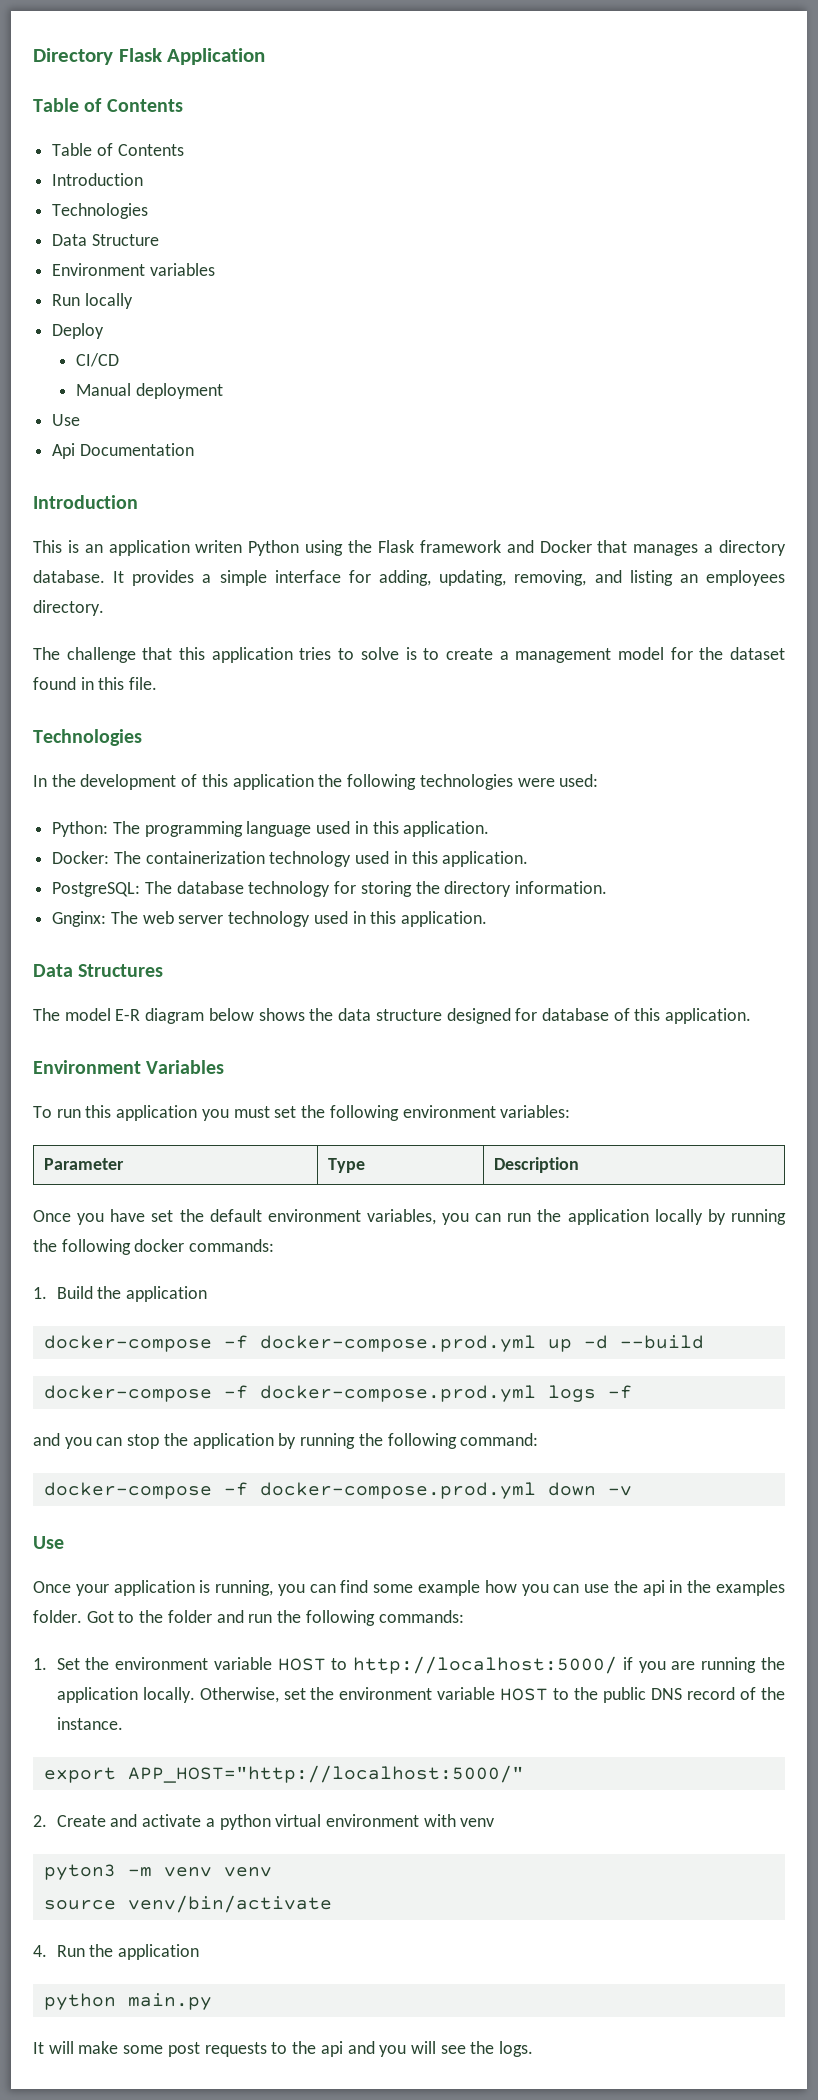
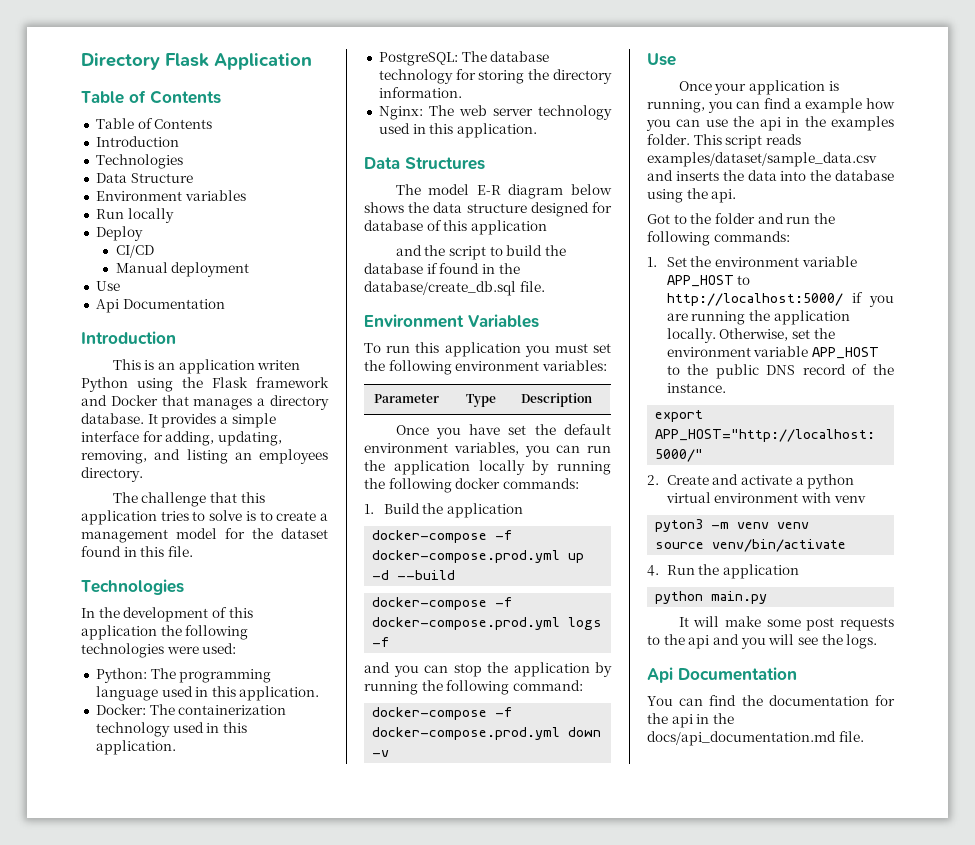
[52,911,107,927] Gnginx: -> [378,106,423,120] Nginx:
[665,1008,752,1024] application. -> [470,220,547,235] [395,245,566,260] [364,263,520,274] [364,281,545,296] application // and the script to build the database if found in the database/create_db.sql file.
[373,1584,414,1593] some -> [793,101,802,109] a
(82, 1616) none -> [693,134,801,149] [647,152,877,167] [647,170,894,181] [647,188,737,203] This script reads examples/dataset/sample_data.csv and inserts the data into the database using the api. //
[277,1658,326,1671] HOST -> [666,275,734,287] APP_HOST
[500,1688,549,1701] HOST -> [811,347,879,359] APP_HOST
(534, 2049) none -> [647,667,797,683] [647,695,895,706] [647,713,734,728] [647,731,864,746] // Api Documentation // You can find the documentation for the api in the docs/api_documentation.md file.

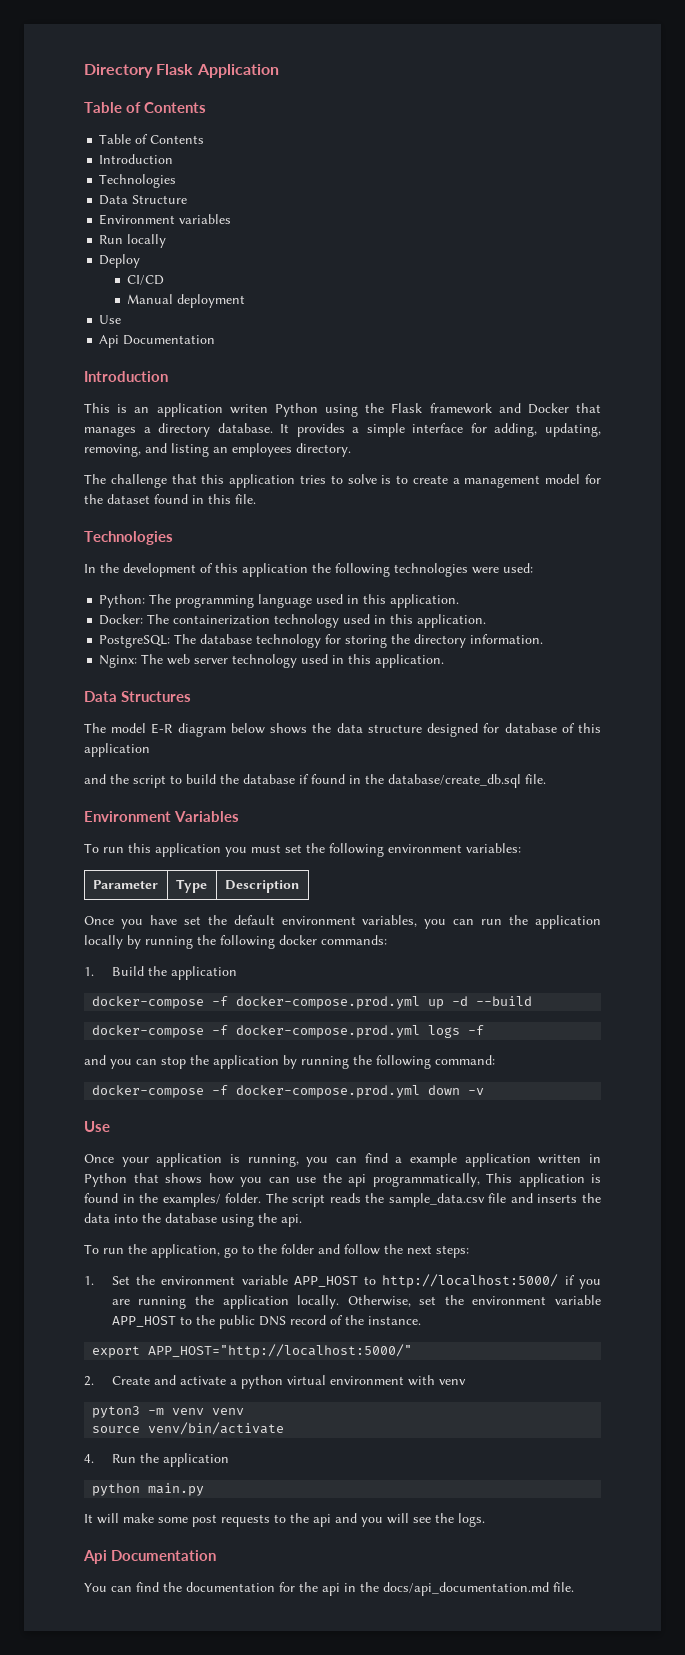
(863, 105) none -> [464,1153,601,1167] [84,1173,202,1187] application written in Python that shows
[786,116,894,131] [647,134,801,149] [647,152,877,167] in the examples folder. This script reads examples/dataset/sample_data.csv -> [372,1173,601,1187] [84,1193,507,1207] programmatically, This application is found in the examples/ folder. The script reads the sample_data.csv file
[647,213,835,224] [647,231,790,246] Got to the folder and run the following commands: -> [84,1244,469,1258] To run the application, go to the folder and follow the next steps:

